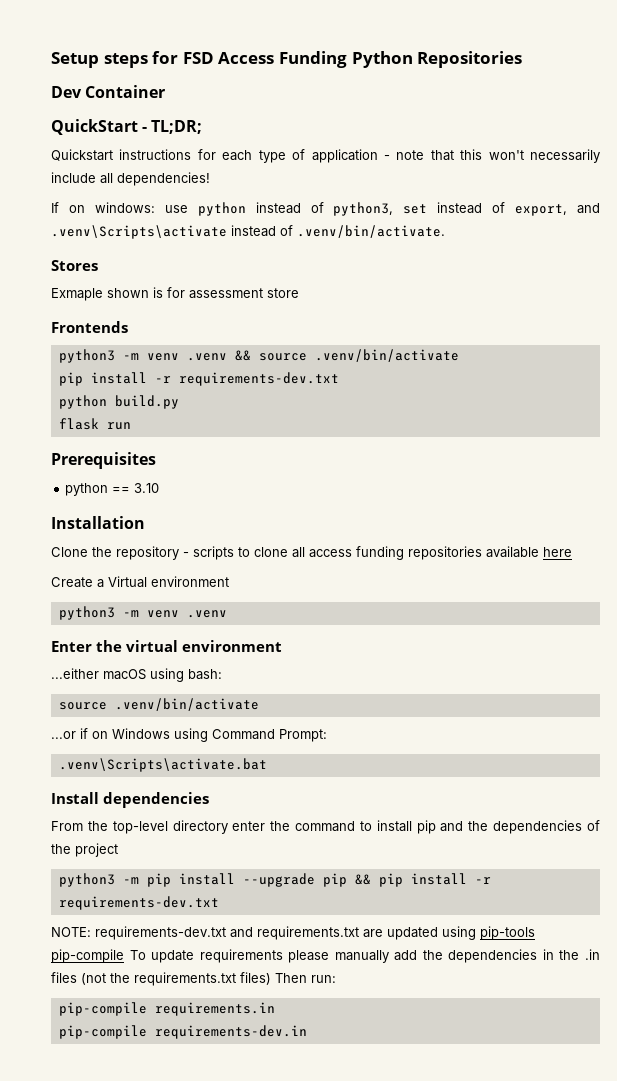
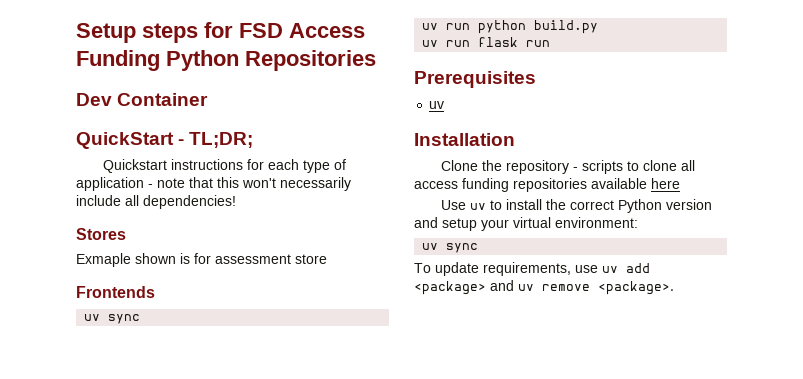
[51,202,601,216] [51,225,445,239] // If on windows: use python instead of python3, set instead of export, and .venv\Scripts\activate instead of .venv/bin/activate. -> (236, 202) none
[58,349,459,363] [58,372,339,386] python3 -m venv .venv && source .venv/bin/activate // pip install -r requirements-dev.txt // -> [84,314,141,324] [422,23,471,30] uv sync // uv run
(179, 402) none -> [422,40,471,47] uv run
[65,483,160,496] python == 3.10 -> [429,101,445,109] uv
[51,576,229,588] [58,606,227,620] [51,640,282,652] [51,668,222,682] [58,698,259,711] [51,728,327,742] [58,758,267,772] [51,792,209,808] [51,820,601,834] [51,843,118,857] [58,873,491,887] [58,896,219,910] [51,926,535,940] [51,949,600,963] [51,972,336,986] [58,1002,275,1016] [58,1025,307,1039] Create a Virtual environment // python3 -m venv .venv // Enter the virtual environment // ...either macOS using bash: // source .venv/bin/activate // ...or if on Windows using Command Prompt: // .venv\Scripts\activate.bat // Install dependencies // From the top-level directory enter the command to install pip and the dependencies of the project // python3 -m pip install --upgrade pip && pip install -r requirements-dev.txt // NOTE: requirements-dev.txt and requirements.txt are updated using pip-tools pip-compile To update requirements please manually add the dependencies in the .in files (not the requirements.txt files) Then run: // pip-compile requirements.in // pip-compile requirements-dev.in -> [441,199,713,213] [414,217,638,231] [422,243,479,253] [414,262,650,276] [414,280,674,295] Use uv to install the correct Python version and setup your virtual environment: // uv sync // To update requirements, use uv add <package> and uv remove <package>.

